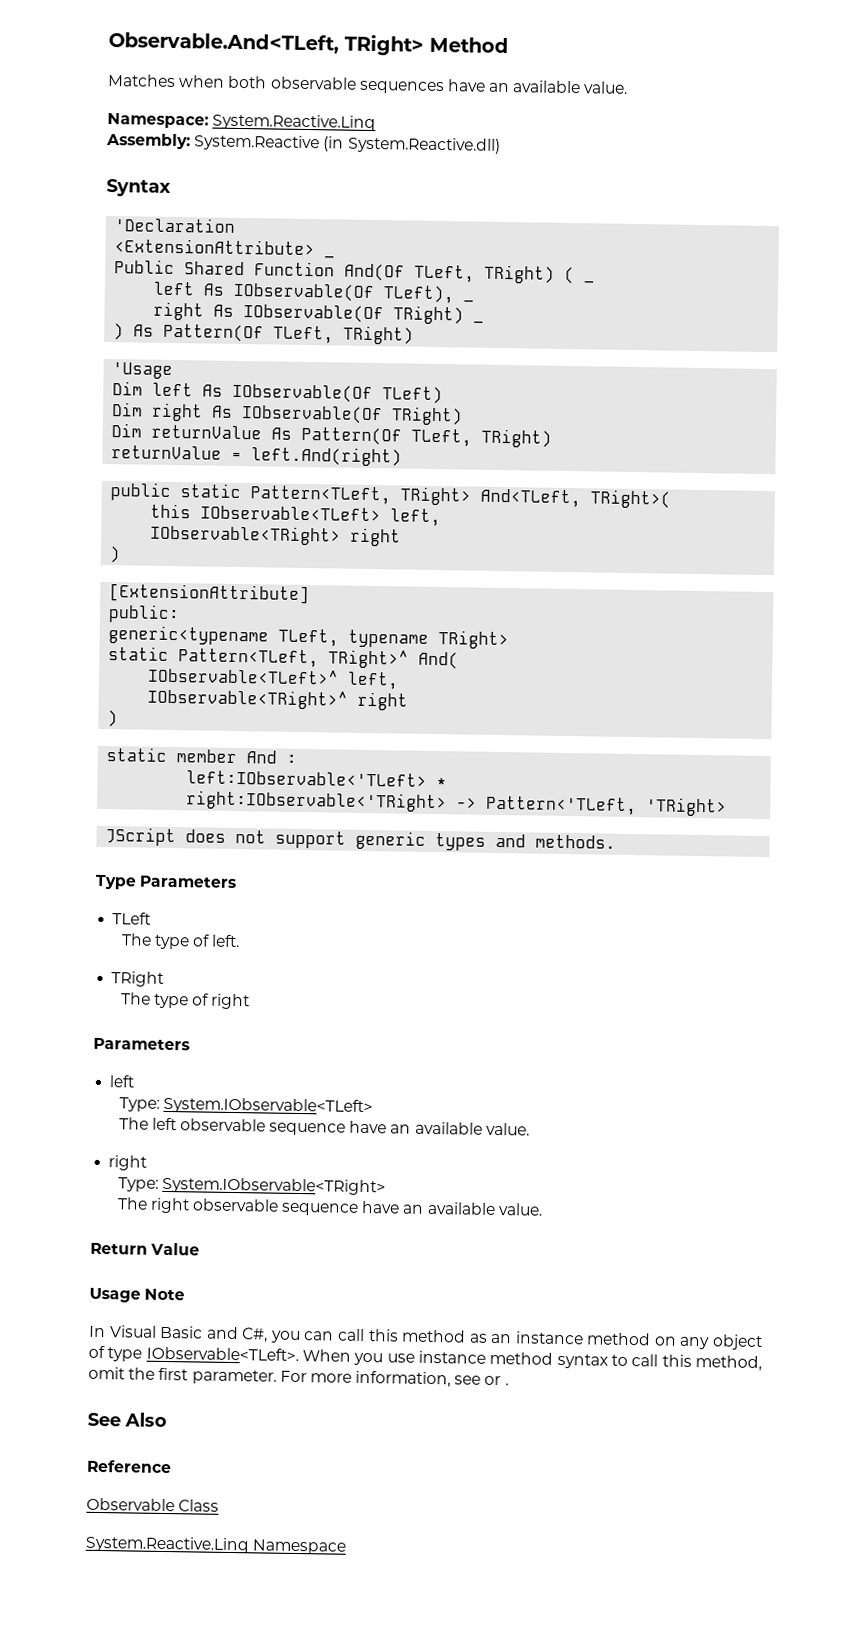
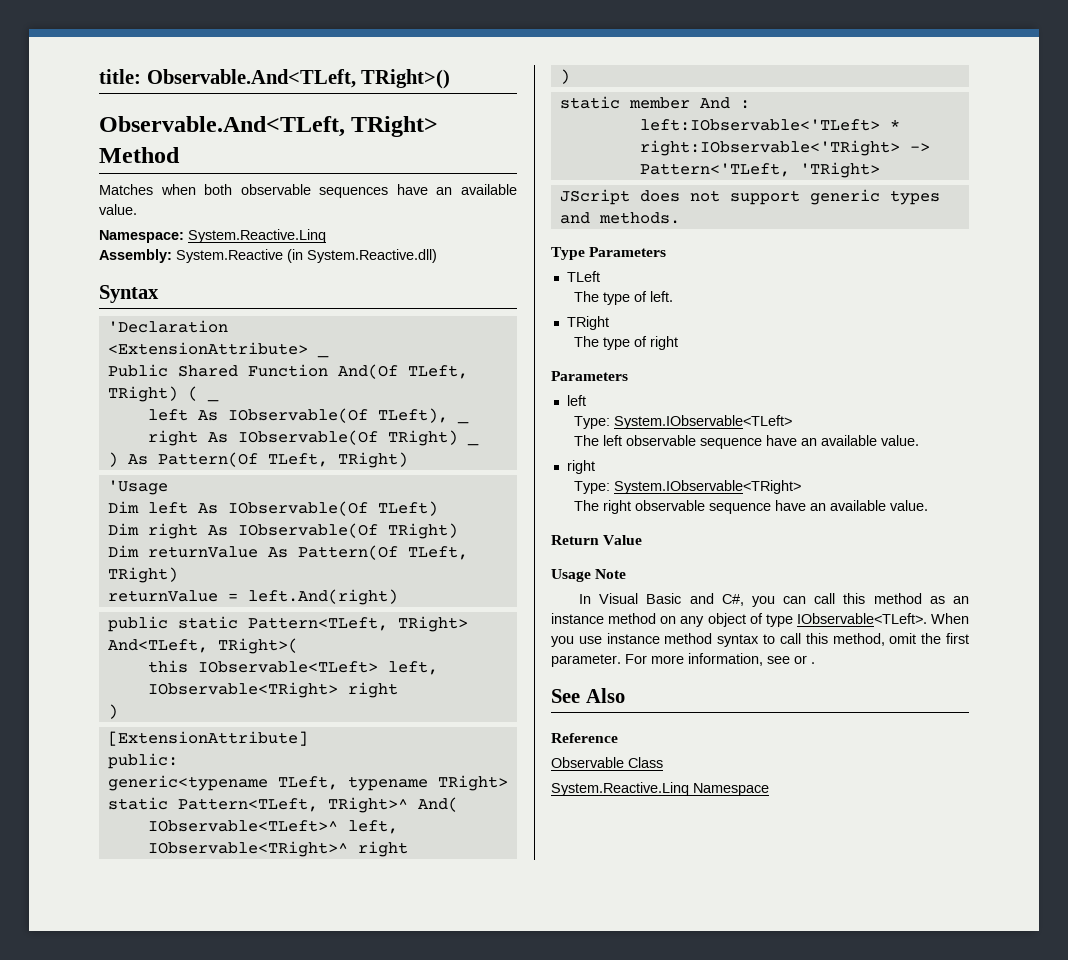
(108, 42) none -> [99,69,451,89] title: Observable.And<TLeft, TRight>() //

